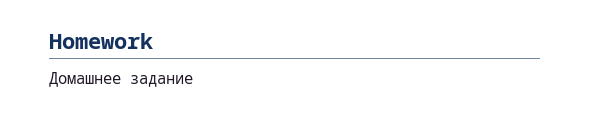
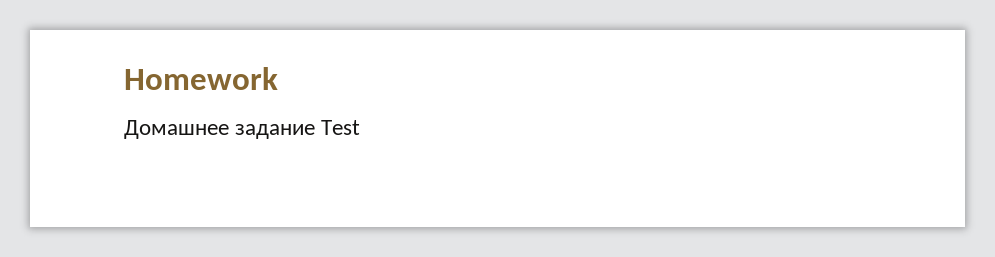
(193, 81) none -> [321,120,361,135] Test

